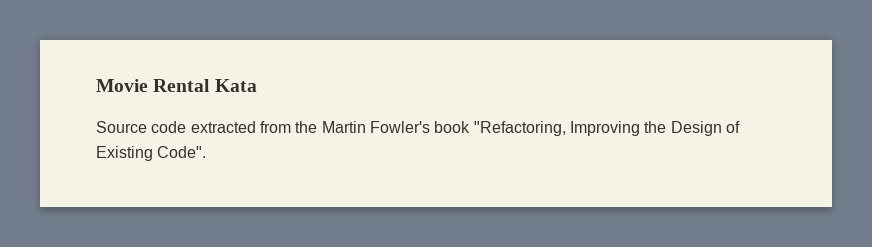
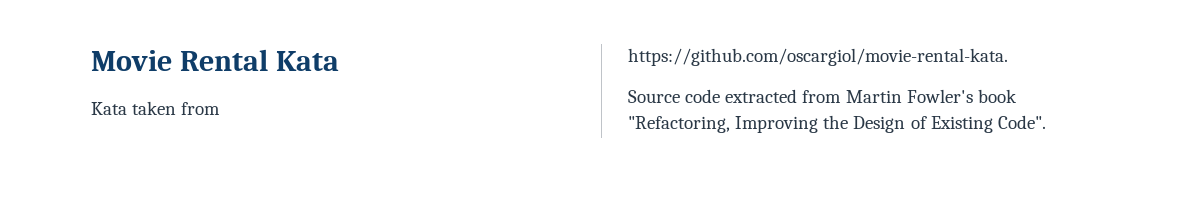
(257, 85) none -> [91,101,221,115] [628,48,1008,66] // Kata taken from https://github.com/oscargiol/movie-rental-kata.
[295,121,318,133] the -> (842, 96) none

